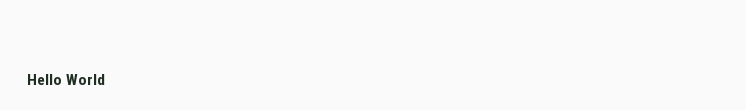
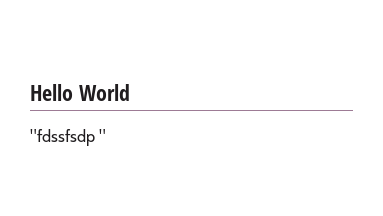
(106, 79) none -> [30,129,107,146] // "fdssfsdp "

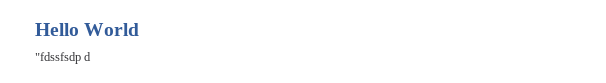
[99,129,107,142] " -> [84,52,92,61] d

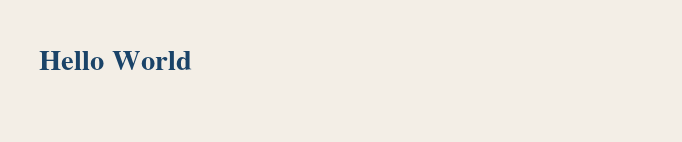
[35,52,92,64] // "fdssfsdp d -> (192, 60) none

